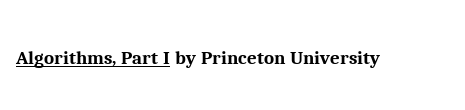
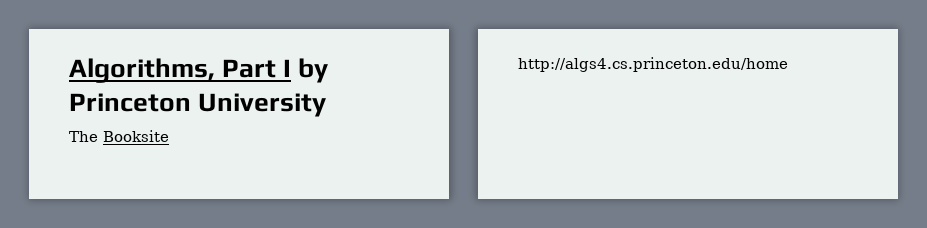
(380, 59) none -> [69,130,169,142] [518,57,788,72] // The Booksite http://algs4.cs.princeton.edu/home

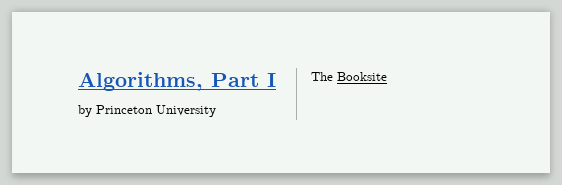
(292, 68) none -> (276, 80) //
[518,57,788,72] http://algs4.cs.princeton.edu/home -> (387, 76) none

